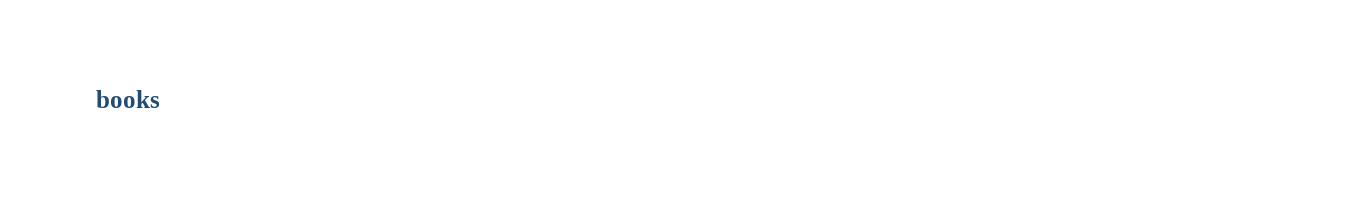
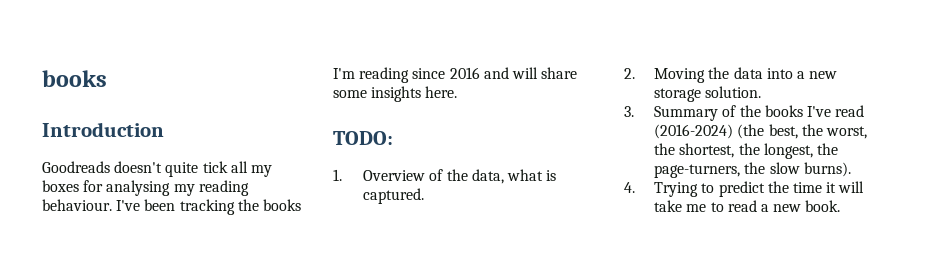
[96,90,160,108] books -> [42,70,107,87] [42,122,164,137] [42,161,272,177] [42,180,249,196] [42,199,301,215] [333,67,578,83] [333,86,458,102] [333,131,393,145] [333,169,557,184] [363,188,425,204] [624,67,838,83] [654,86,762,102] [624,105,865,121] [654,124,867,139] [654,143,838,159] [654,162,851,178] [624,181,865,197] [654,200,841,212] books // Introduction // Goodreads doesn't quite tick all my boxes for analysing my reading behaviour. I've been tracking the books I'm reading since 2016 and will share some insights here. // TODO: // 1. Overview of the data, what is captured. // 2. Moving the data into a new storage solution. // 3. Summary of the books I've read (2016-2024) (the best, the worst, the shortest, the longest, the page-turners, the slow burns). // 4. Trying to predict the time it will take me to read a new book.

